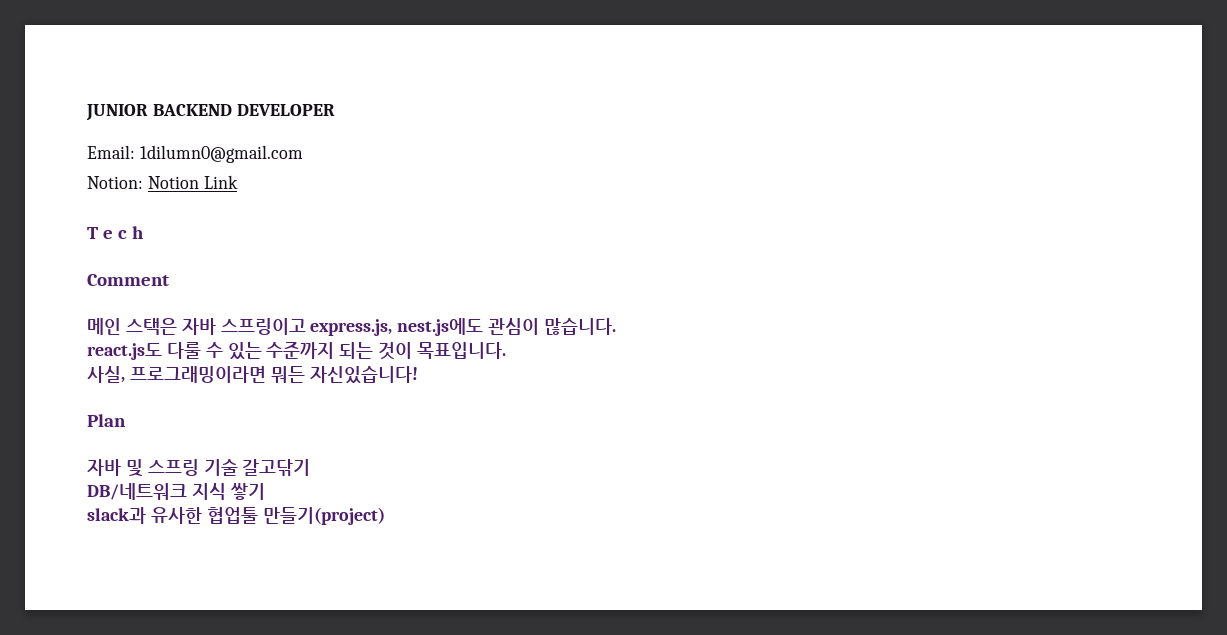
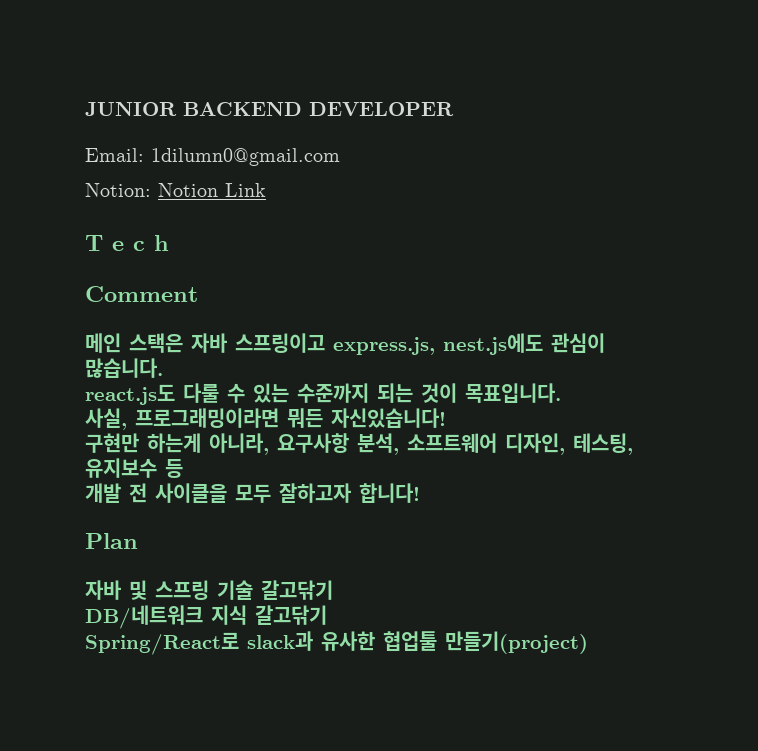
(418, 375) none -> [85,433,633,455] [85,458,183,478] [85,483,420,503] // 구현만 하는게 아니라, 요구사항 분석, 소프트웨어 디자인, 테스팅, 유지보수 등 // 개발 전 사이클을 모두 잘하고자 합니다!
[230,483,265,500] 쌓기 // -> [255,605,327,625] [85,632,239,655] 갈고닦기 // Spring/React로

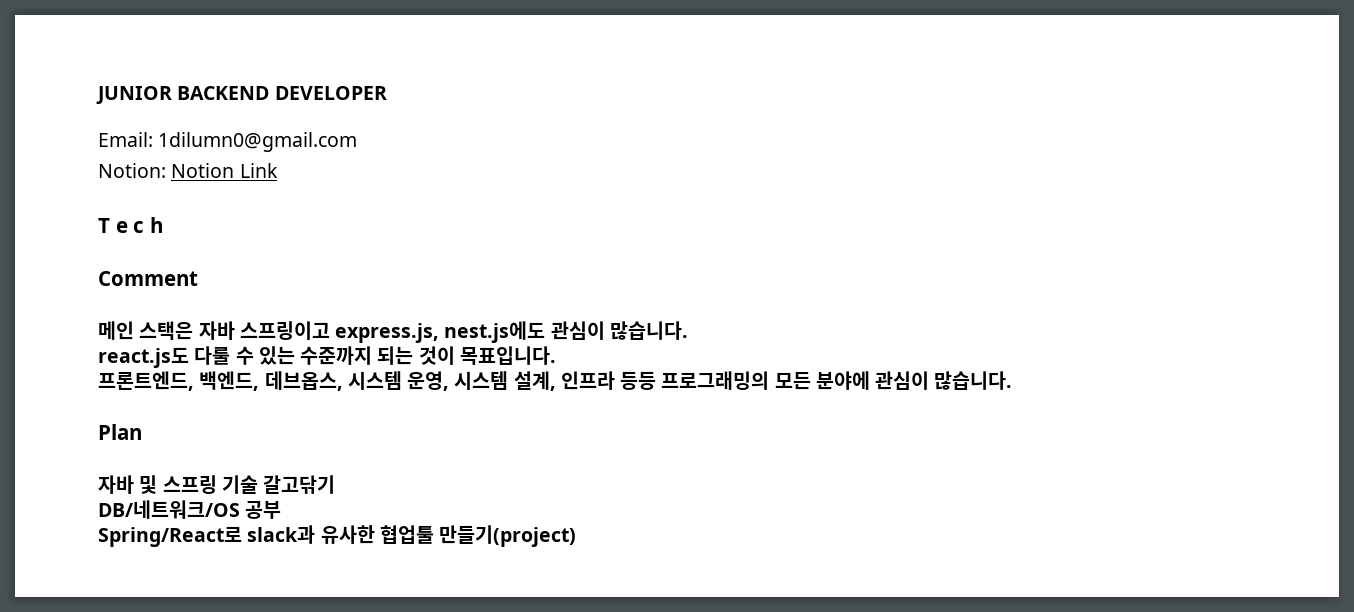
[85,408,446,430] [85,433,633,455] [85,458,183,478] [85,483,420,503] 사실, 프로그래밍이라면 뭐든 자신있습니다! // 구현만 하는게 아니라, 요구사항 분석, 소프트웨어 디자인, 테스팅, 유지보수 등 // 개발 전 사이클을 모두 잘하고자 합니다! -> [98,371,1013,391] 프론트엔드, 백엔드, 데브옵스, 시스템 운영, 시스템 설계, 인프라 등등 프로그래밍의 모든 분야에 관심이 많습니다.
[85,605,327,629] DB/네트워크 지식 갈고닦기 -> [98,500,282,519] DB/네트워크/OS 공부

